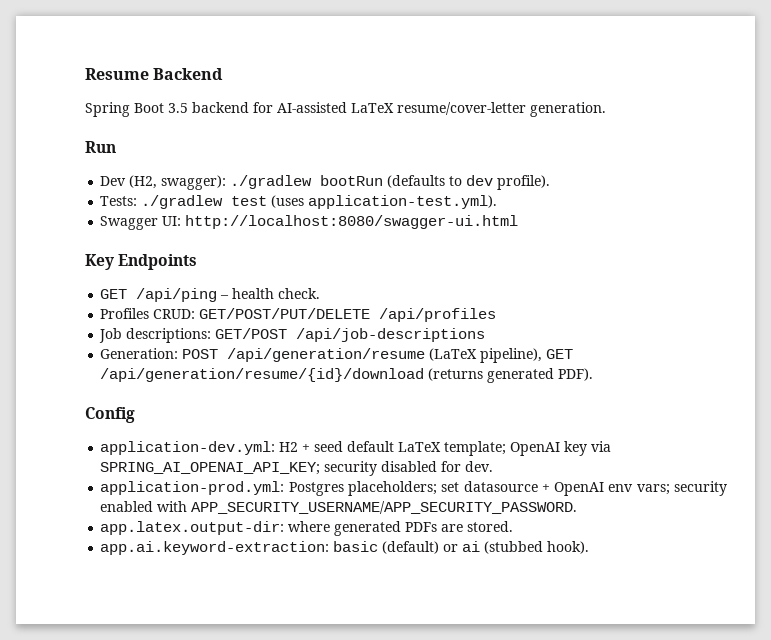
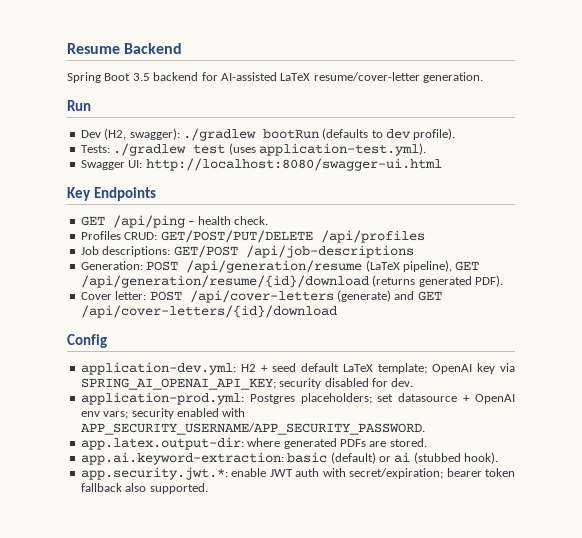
(594, 374) none -> [80,290,442,303] [80,305,337,318] // Cover letter: POST /api/cover-letters (generate) and GET /api/cover-letters/{id}/download
(590, 547) none -> [80,467,515,480] [80,483,208,494] // app.security.jwt.*: enable JWT auth with secret/expiration; bearer token fallback also supported.

